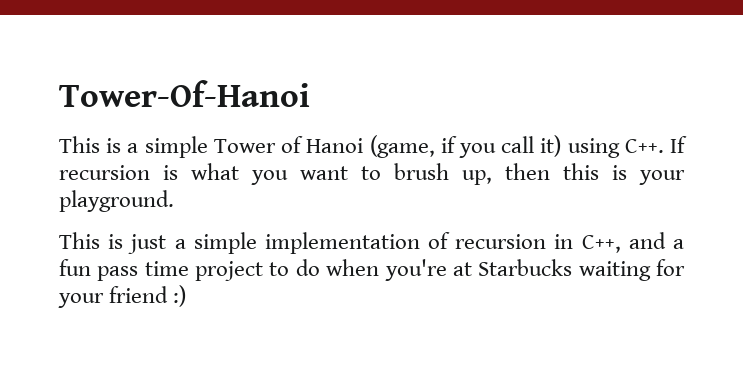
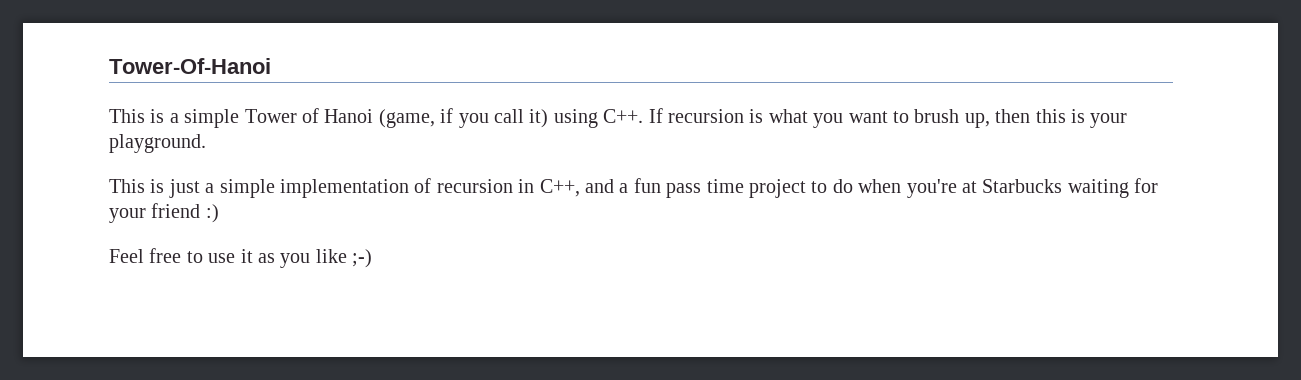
(187, 296) none -> [109,248,373,268] // Feel free to use it as you like ;-)

